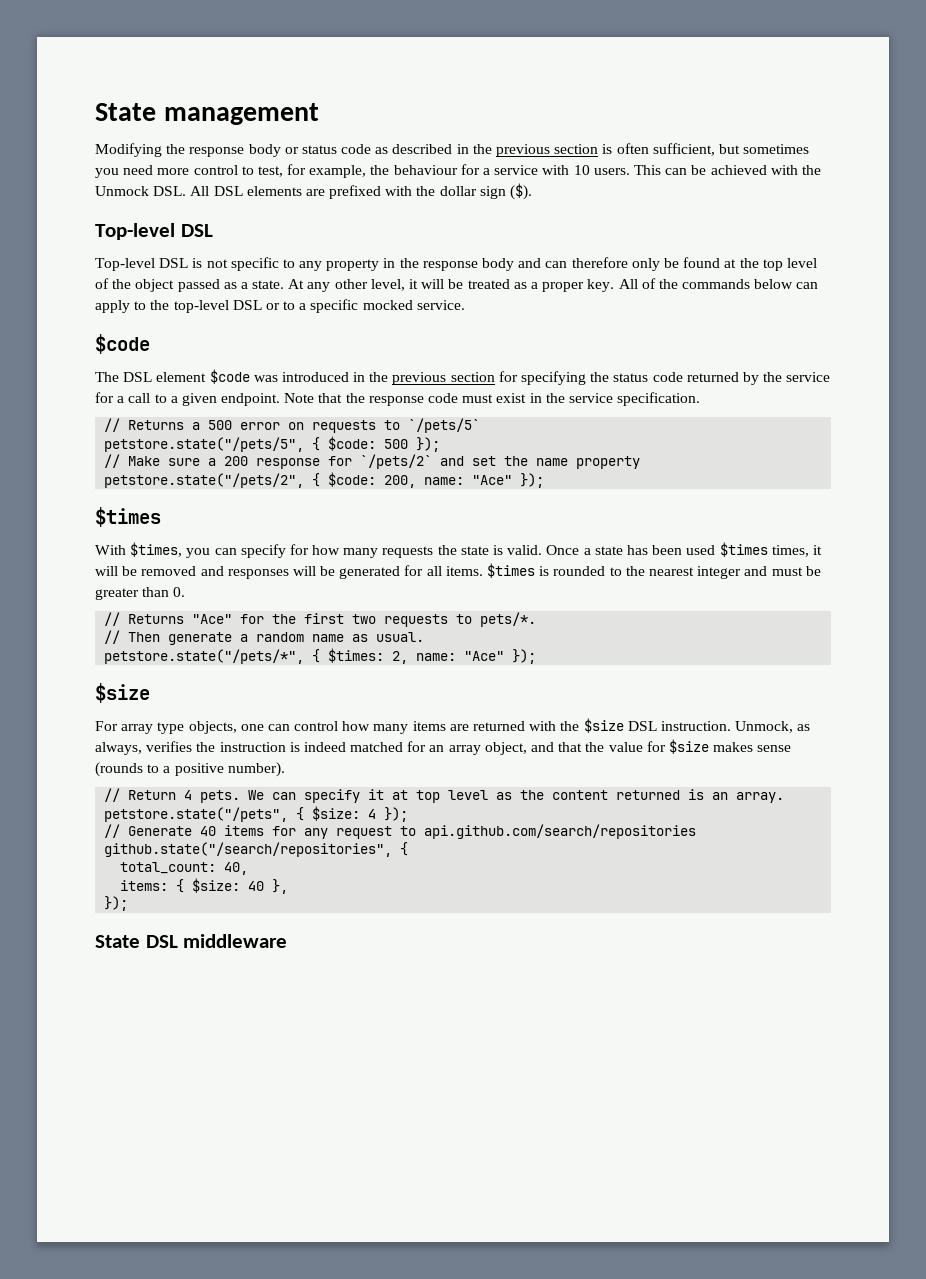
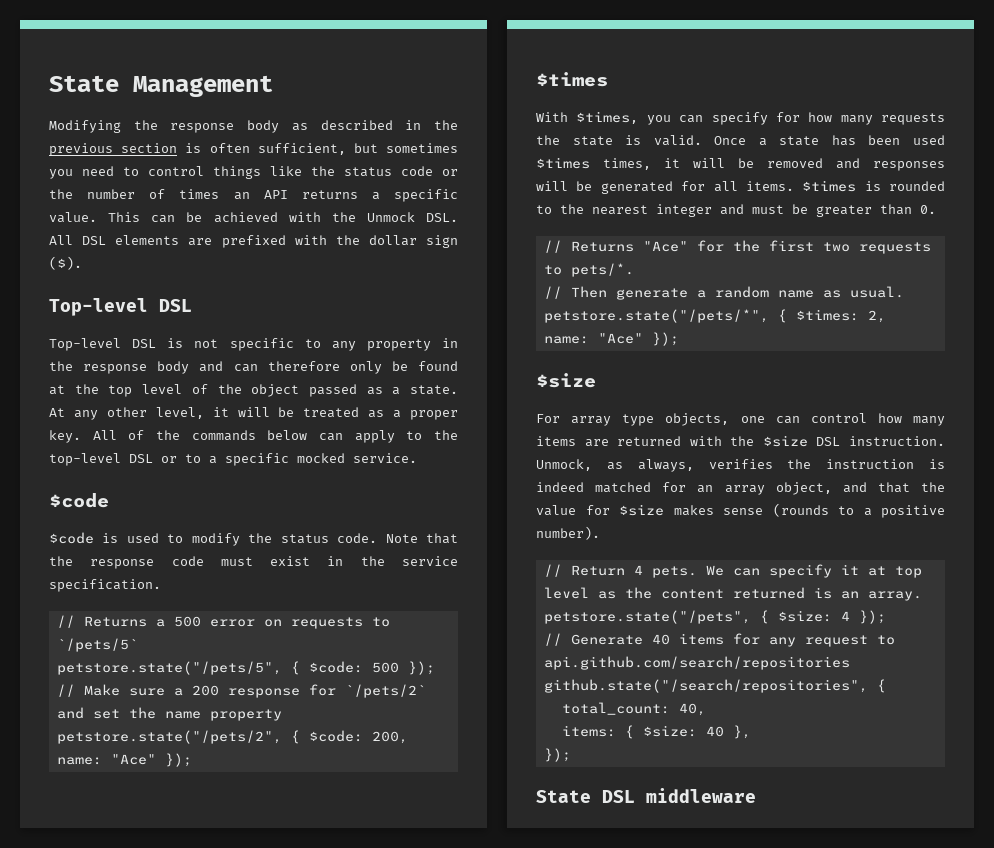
[95,103,319,125] State management -> [49,75,273,97] State Management
[284,144,372,154] or status code -> (280, 126) none
[157,164,630,178] more control to test, for example, the behaviour for a service with 10 users. -> [123,166,458,179] [49,189,458,202] [49,212,97,223] to control things like the status code or the number of times an API returns a specific value.
[95,369,831,385] [95,392,281,406] The DSL element $code was introduced in the previous section for specifying the status code returned by the service for a call to a given endpoint. -> [49,532,378,546] $code is used to modify the status code.

